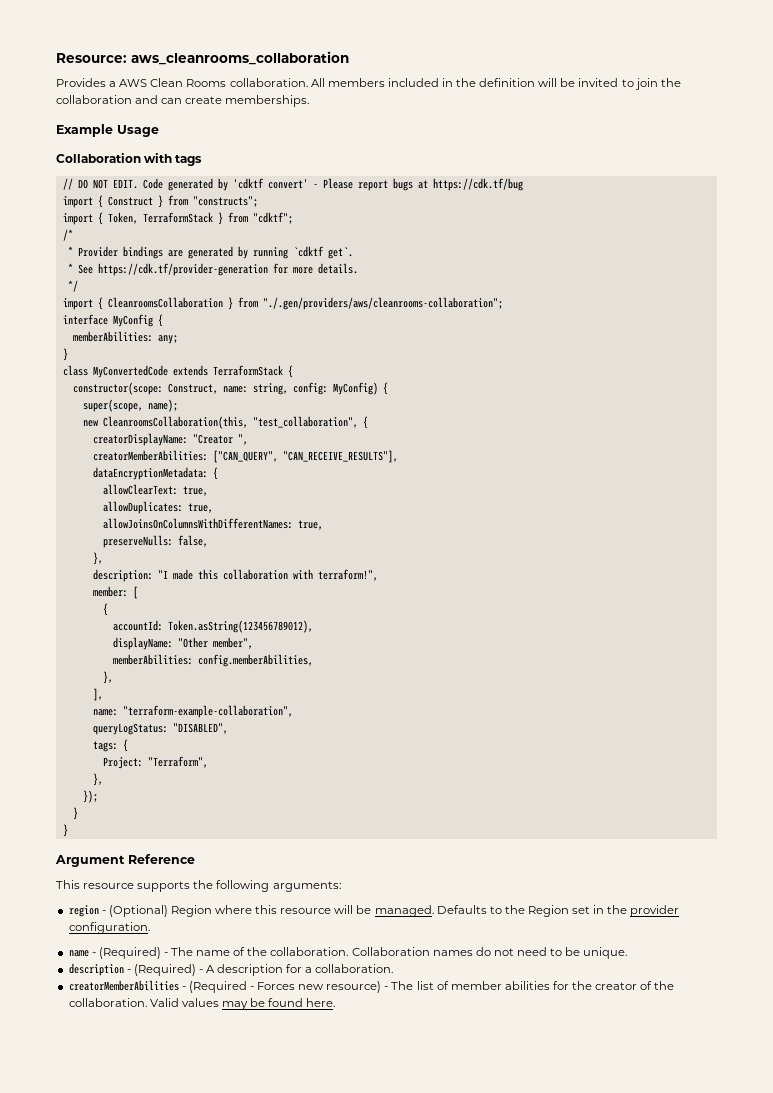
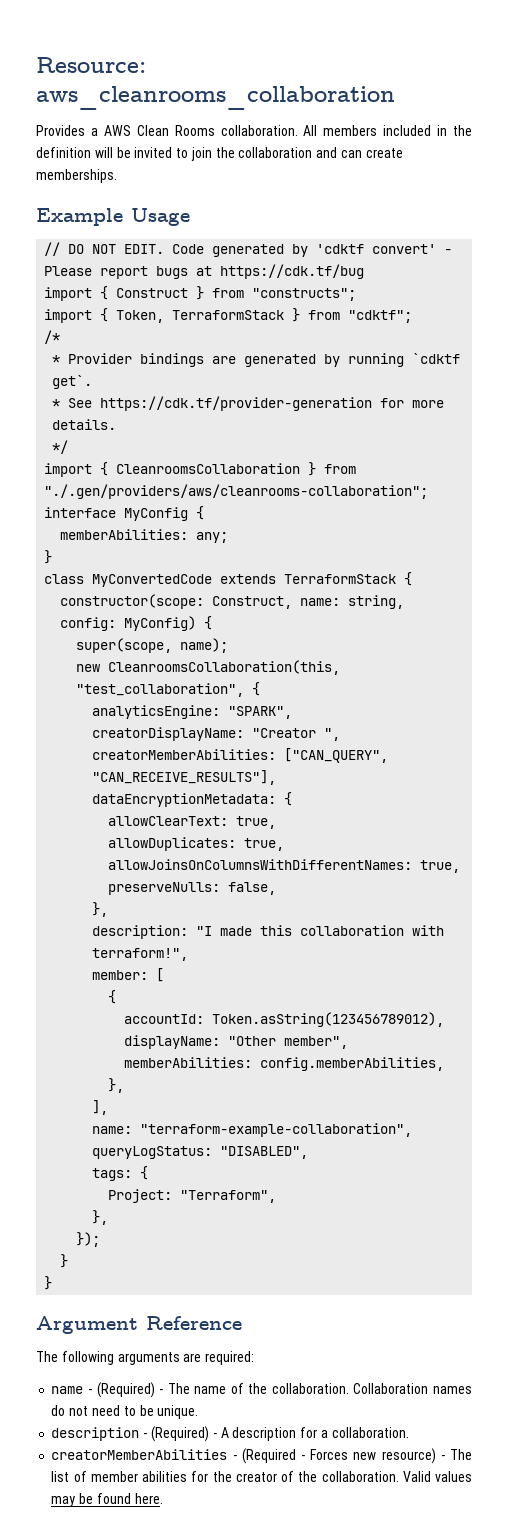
[56,153,203,166] // Collaboration with tags -> (190, 217) none
(368, 422) none -> [92,705,293,719] // analyticsEngine: "SPARK",
[56,880,341,892] [68,905,680,917] [68,922,150,934] This resource supports the following arguments: // region - (Optional) Region where this resource will be managed. Defaults to the Region set in the provider configuration. -> [36,1351,255,1365] The following arguments are required:

